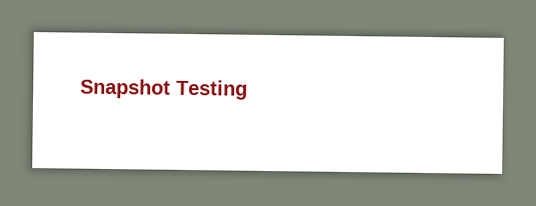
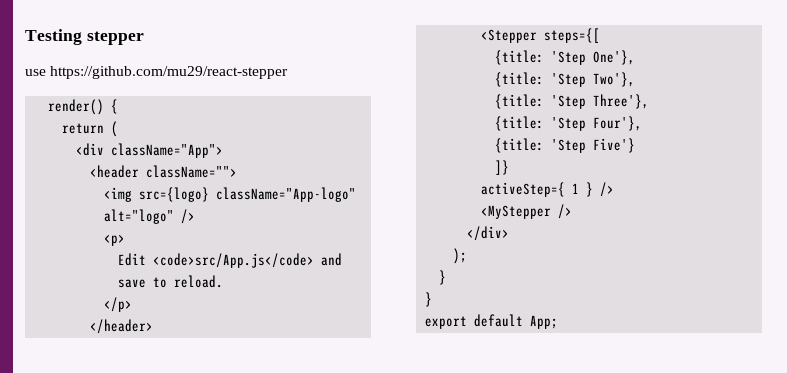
[80,78,248,100] Snapshot Testing -> [25,29,144,45] [25,66,289,79] [48,99,119,115] [62,121,119,137] [76,143,224,158] [90,165,238,178] [104,187,357,202] [104,209,196,224] [104,234,126,246] [118,253,343,268] [118,275,224,288] [104,297,133,312] [90,319,154,334] [481,28,601,43] [495,50,636,65] [495,72,636,87] [495,94,650,109] [495,116,643,131] [495,138,636,153] [495,160,510,175] [481,182,615,197] [481,204,573,219] [467,226,510,241] [453,248,468,264] [439,270,447,285] [425,292,433,307] [425,314,559,329] Testing stepper // use https://github.com/mu29/react-stepper // render() { // return ( // <div className="App"> // <header className=""> // <img src={logo} className="App-logo" alt="logo" /> // <p> // Edit <code>src/App.js</code> and save to reload. // </p> // </header> // <Stepper steps={[ // {title: 'Step One'}, // {title: 'Step Two'}, // {title: 'Step Three'}, // {title: 'Step Four'}, // {title: 'Step Five'} // ]} // activeStep={ 1 } /> // <MyStepper /> // </div> // ); // } // } // export default App;

